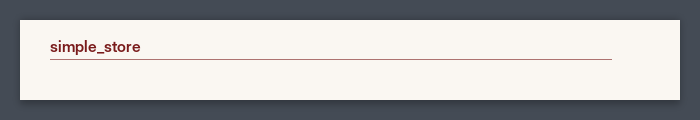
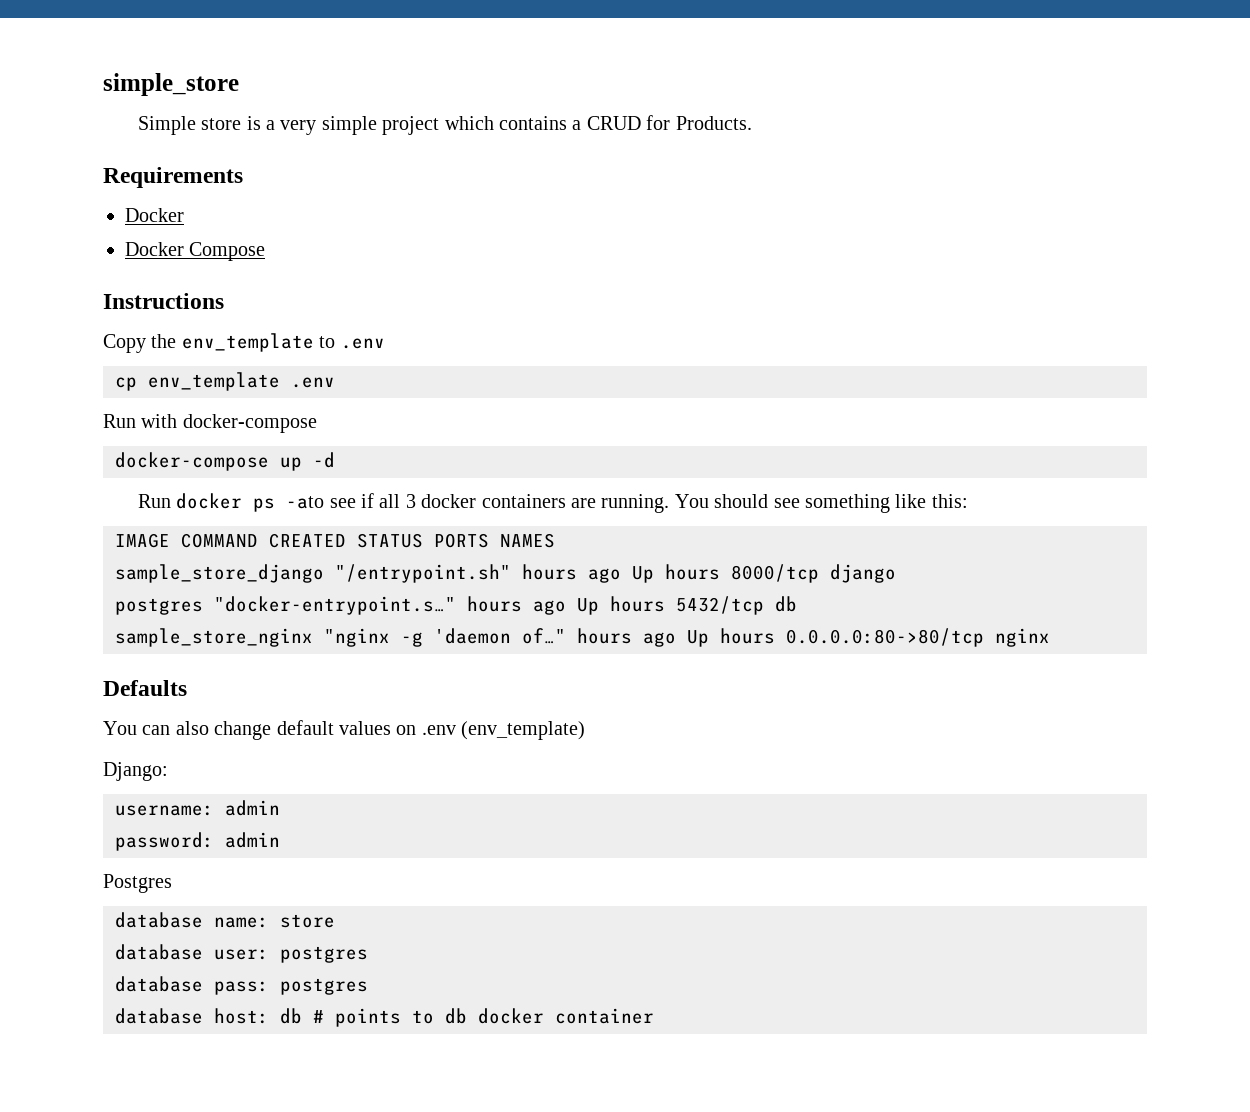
(141, 48) none -> [137,115,752,135] [103,167,243,188] [125,208,184,222] [125,242,266,261] [103,293,224,309] [103,333,385,353] [115,372,335,391] [103,414,317,433] [115,452,335,471] [137,493,968,513] [115,533,555,548] [115,564,896,583] [115,596,797,615] [115,628,1050,647] [103,680,187,696] [103,720,586,740] [103,762,168,781] [115,800,280,816] [115,832,280,851] [103,874,172,893] [115,912,335,928] [115,944,368,963] [115,976,368,995] [115,1008,654,1027] // Simple store is a very simple project which contains a CRUD for Products. // Requirements // Docker // Docker Compose // Instructions // Copy the env_template to .env // cp env_template .env // Run with docker-compose // docker-compose up -d // Run docker ps -ato see if all 3 docker containers are running. You should see something like this: // IMAGE COMMAND CREATED STATUS PORTS NAMES // sample_store_django "/entrypoint.sh" hours ago Up hours 8000/tcp django // postgres "docker-entrypoint.s…" hours ago Up hours 5432/tcp db // sample_store_nginx "nginx -g 'daemon of…" hours ago Up hours 0.0.0.0:80->80/tcp nginx // Defaults // You can also change default values on .env (env_template) // Django: // username: admin // password: admin // Postgres // database name: store // database user: postgres // database pass: postgres // database host: db # points to db docker container

